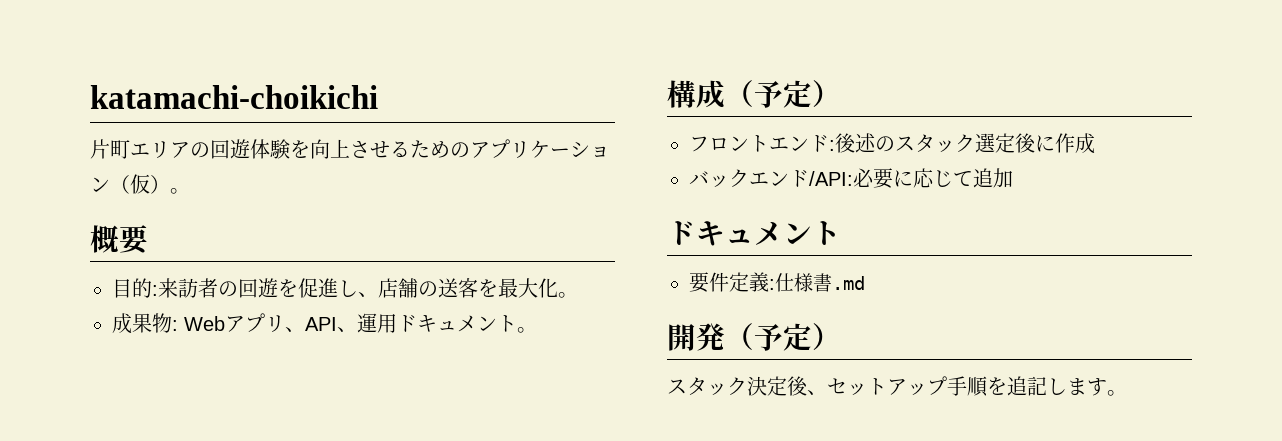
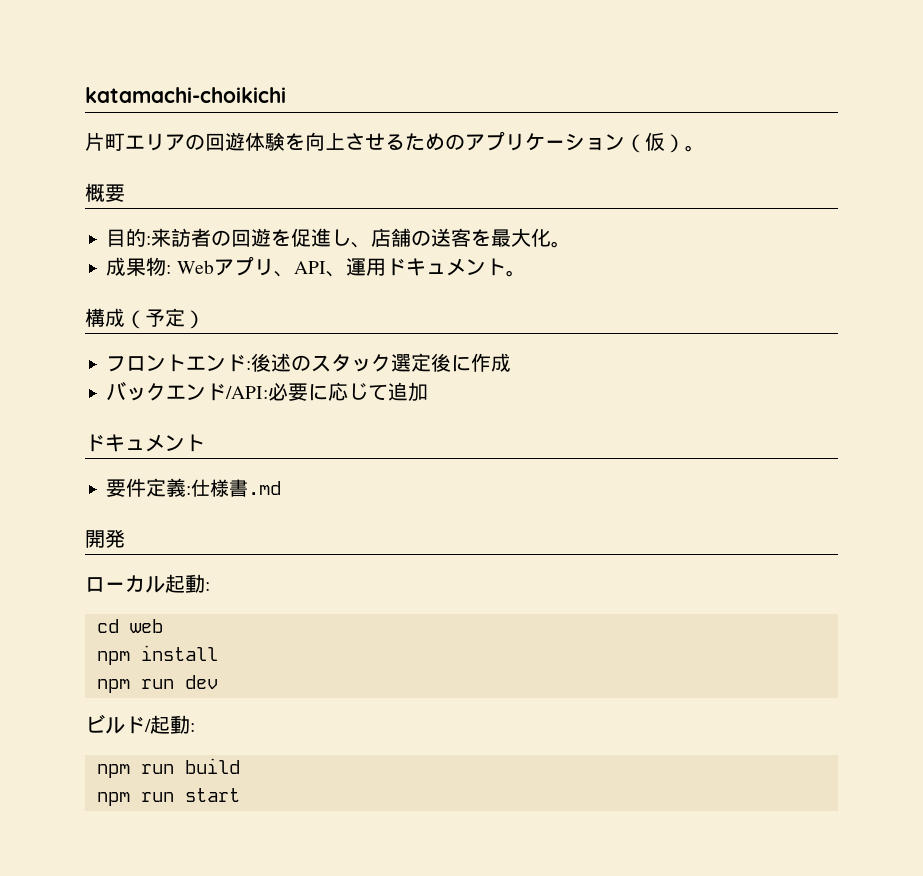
[725,323,841,351] [667,376,1127,397] （予定） // スタック決定後、セットアップ手順を追記します。 -> [85,574,210,593] [96,619,163,633] [96,645,218,665] [96,675,218,693] [85,714,195,734] [96,758,240,778] [96,788,240,806] // ローカル起動: // cd web // npm install // npm run dev // ビルド/起動: // npm run build // npm run start

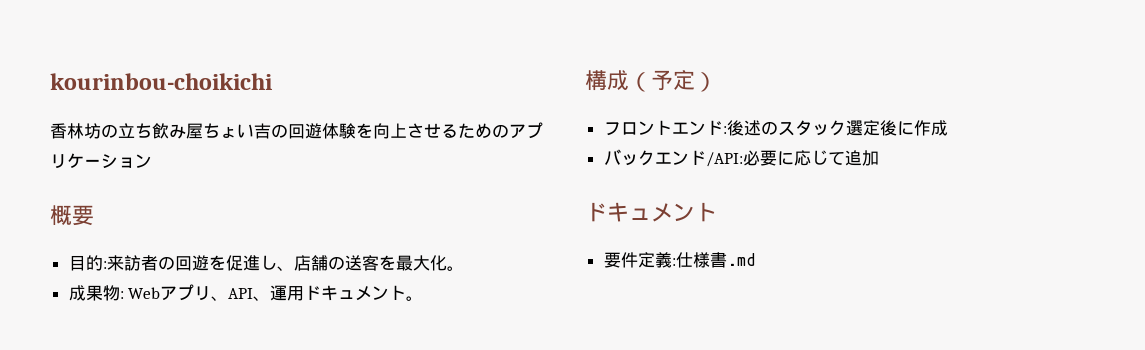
[85,87,286,103] [85,132,185,151] katamachi-choikichi // 片町エリア -> [50,73,273,90] [50,123,271,139] kourinbou-choikichi // 香林坊の立ち飲み屋ちょい吉
[625,132,705,153] （仮）。 -> (152, 161) none
[85,529,125,548] [85,574,210,593] [96,619,163,633] [96,645,218,665] [96,675,218,693] [85,714,195,734] [96,758,240,778] [96,788,240,806] // 開発 // ローカル起動: // cd web // npm install // npm run dev // ビルド/起動: // npm run build // npm run start -> (756, 259) none

